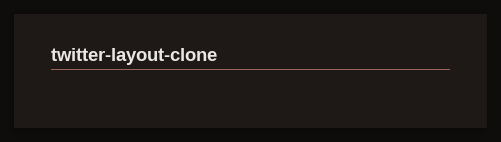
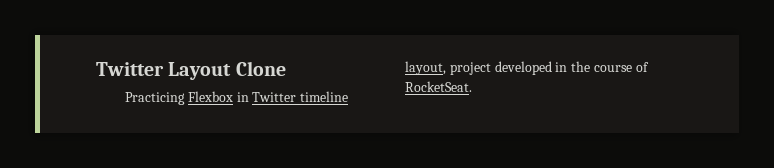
[51,48,217,65] twitter-layout-clone -> [96,61,286,80] [125,91,349,105] [405,61,649,75] [405,81,472,92] Twitter Layout Clone // Practicing Flexbox in Twitter timeline layout, project developed in the course of RocketSeat.

